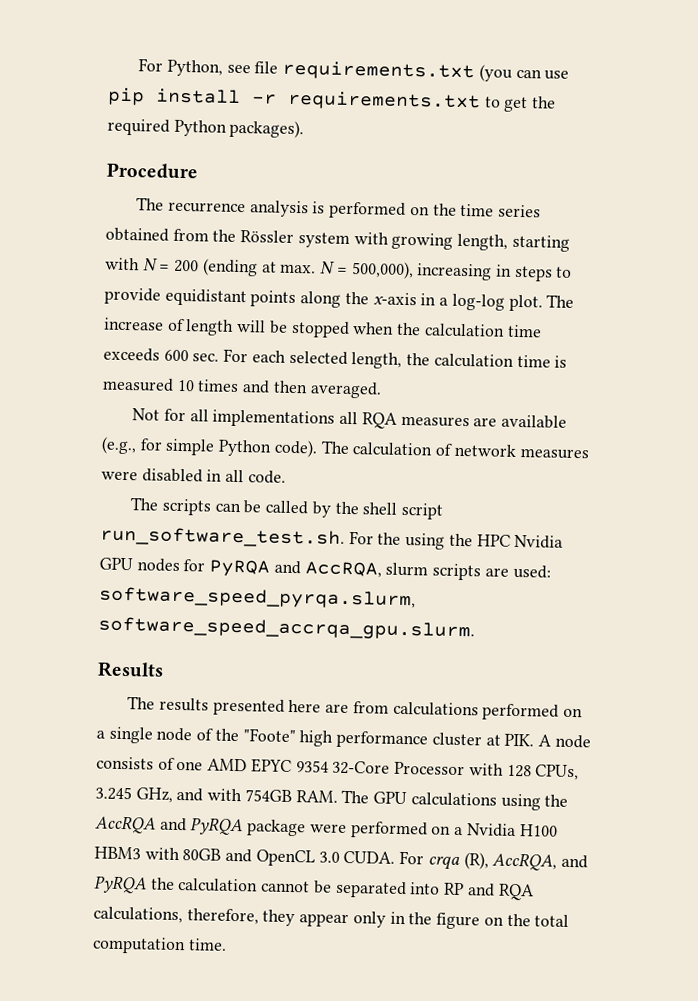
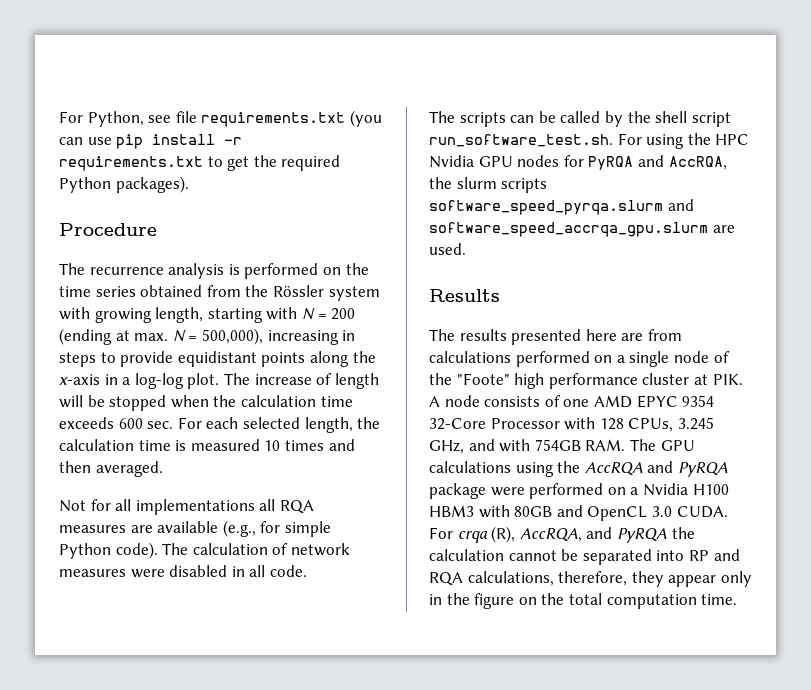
[377,532,402,545] the -> (642, 139) none
(382, 569) none -> [429,177,452,189] the
[484,564,551,579] [99,586,416,610] [98,616,475,641] are used: software_speed_pyrqa.slurm, software_speed_accrqa_gpu.slurm. -> [429,199,694,215] [429,222,735,237] [429,243,466,255] software_speed_pyrqa.slurm and software_speed_accrqa_gpu.slurm are used.

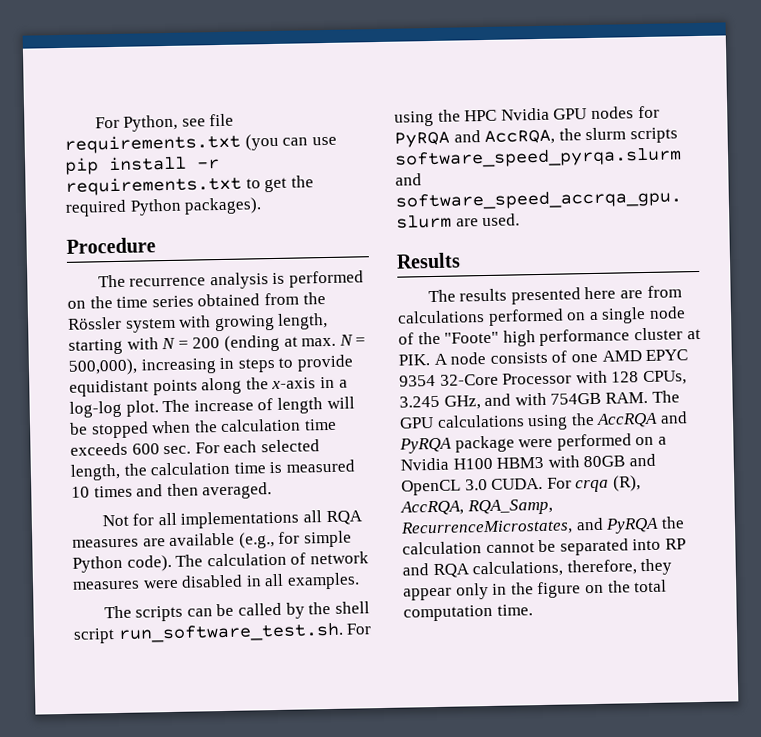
[269,565,307,577] code. -> [286,572,360,590] examples.
(582, 535) none -> [466,498,553,516] [400,519,573,537] RQA_Samp, RecurrenceMicrostates,

